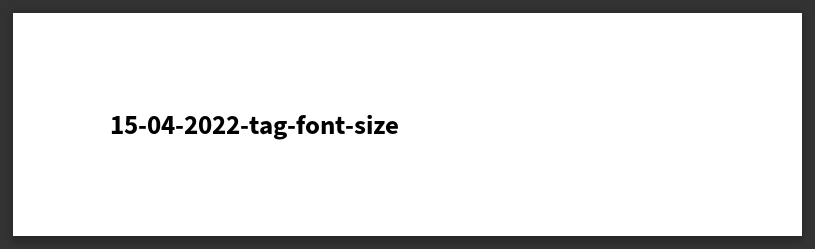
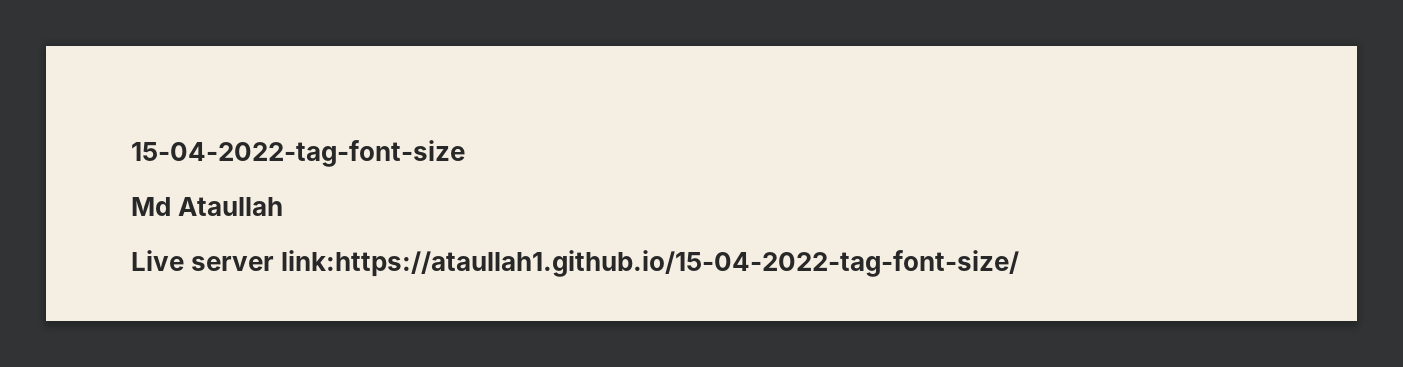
(399, 127) none -> [131,197,284,216] [131,250,1020,277] // Md Ataullah // Live server link:https://ataullah1.github.io/15-04-2022-tag-font-size/

